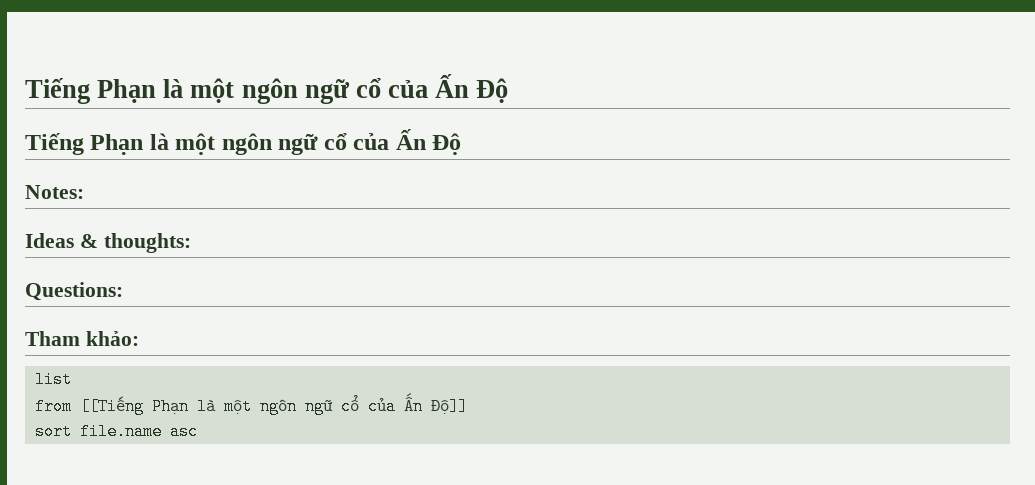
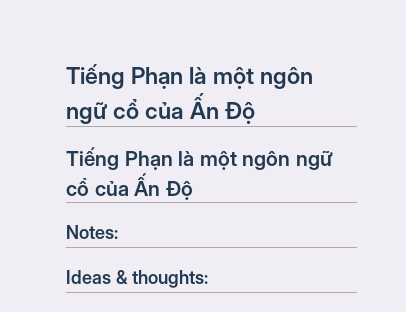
[25,282,123,301] [25,331,139,346] [35,371,73,388] [35,393,469,415] [35,423,199,440] // Questions: // Tham khảo: // list // from [[Tiếng Phạn là một ngôn ngữ cổ của Ấn Độ]] // sort file.name asc -> (208, 279) none

